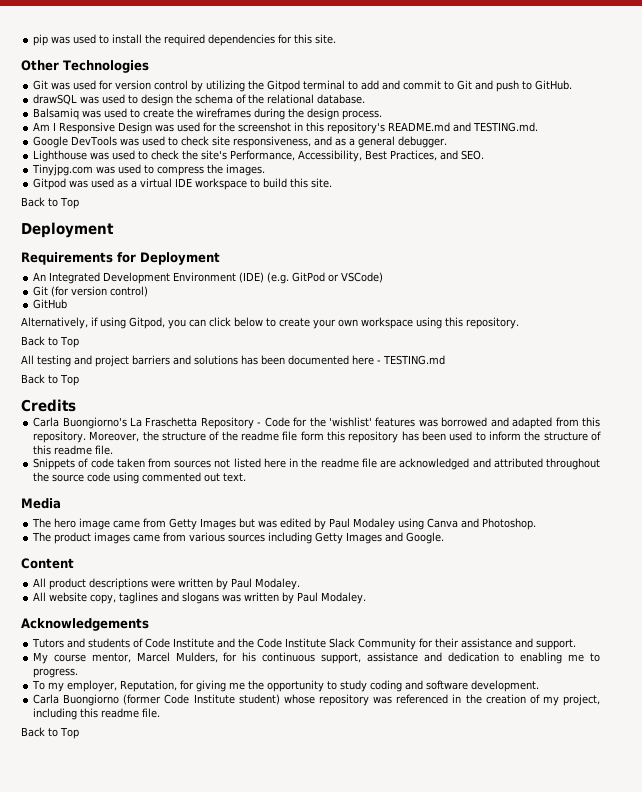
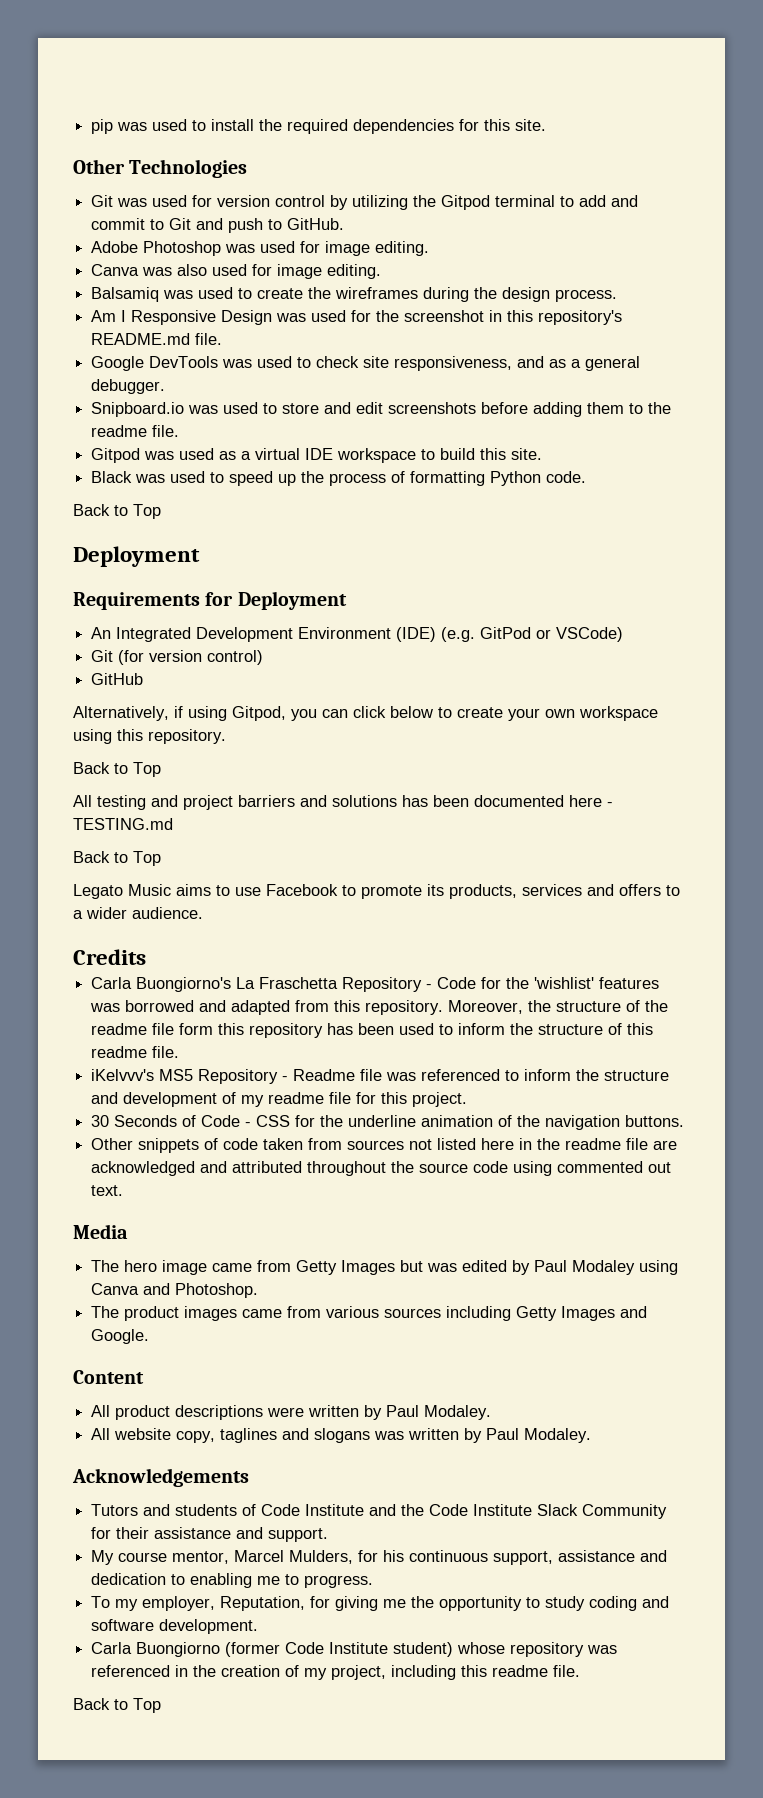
[33,94,366,106] drawSQL was used to design the schema of the relational database. -> [91,241,430,256] [91,264,382,279] Adobe Photoshop was used for image editing. // Canva was also used for image editing.
[453,122,539,132] and TESTING.md. -> [195,333,223,345] file.
[33,150,485,162] [32,164,266,176] Lighthouse was used to check the site's Performance, Accessibility, Best Practices, and SEO. // Tinyjpg.com was used to compress the images. -> [91,402,672,417] [91,425,180,437] Snipboard.io was used to store and edit screenshots before adding them to the readme file.
(333, 183) none -> [91,471,587,486] // Black was used to speed up the process of formatting Python code.
(79, 380) none -> [73,884,680,899] [73,907,203,919] // Legato Music aims to use Facebook to promote its products, services and offers to a wider audience.
[33,458,76,470] Snippets -> [91,1069,670,1084] [91,1092,468,1107] [91,1115,685,1130] [91,1138,200,1153] iKelvvv's MS5 Repository - Readme file was referenced to inform the structure and development of my readme file for this project. // 30 Seconds of Code - CSS for the underline animation of the navigation buttons. // Other snippets

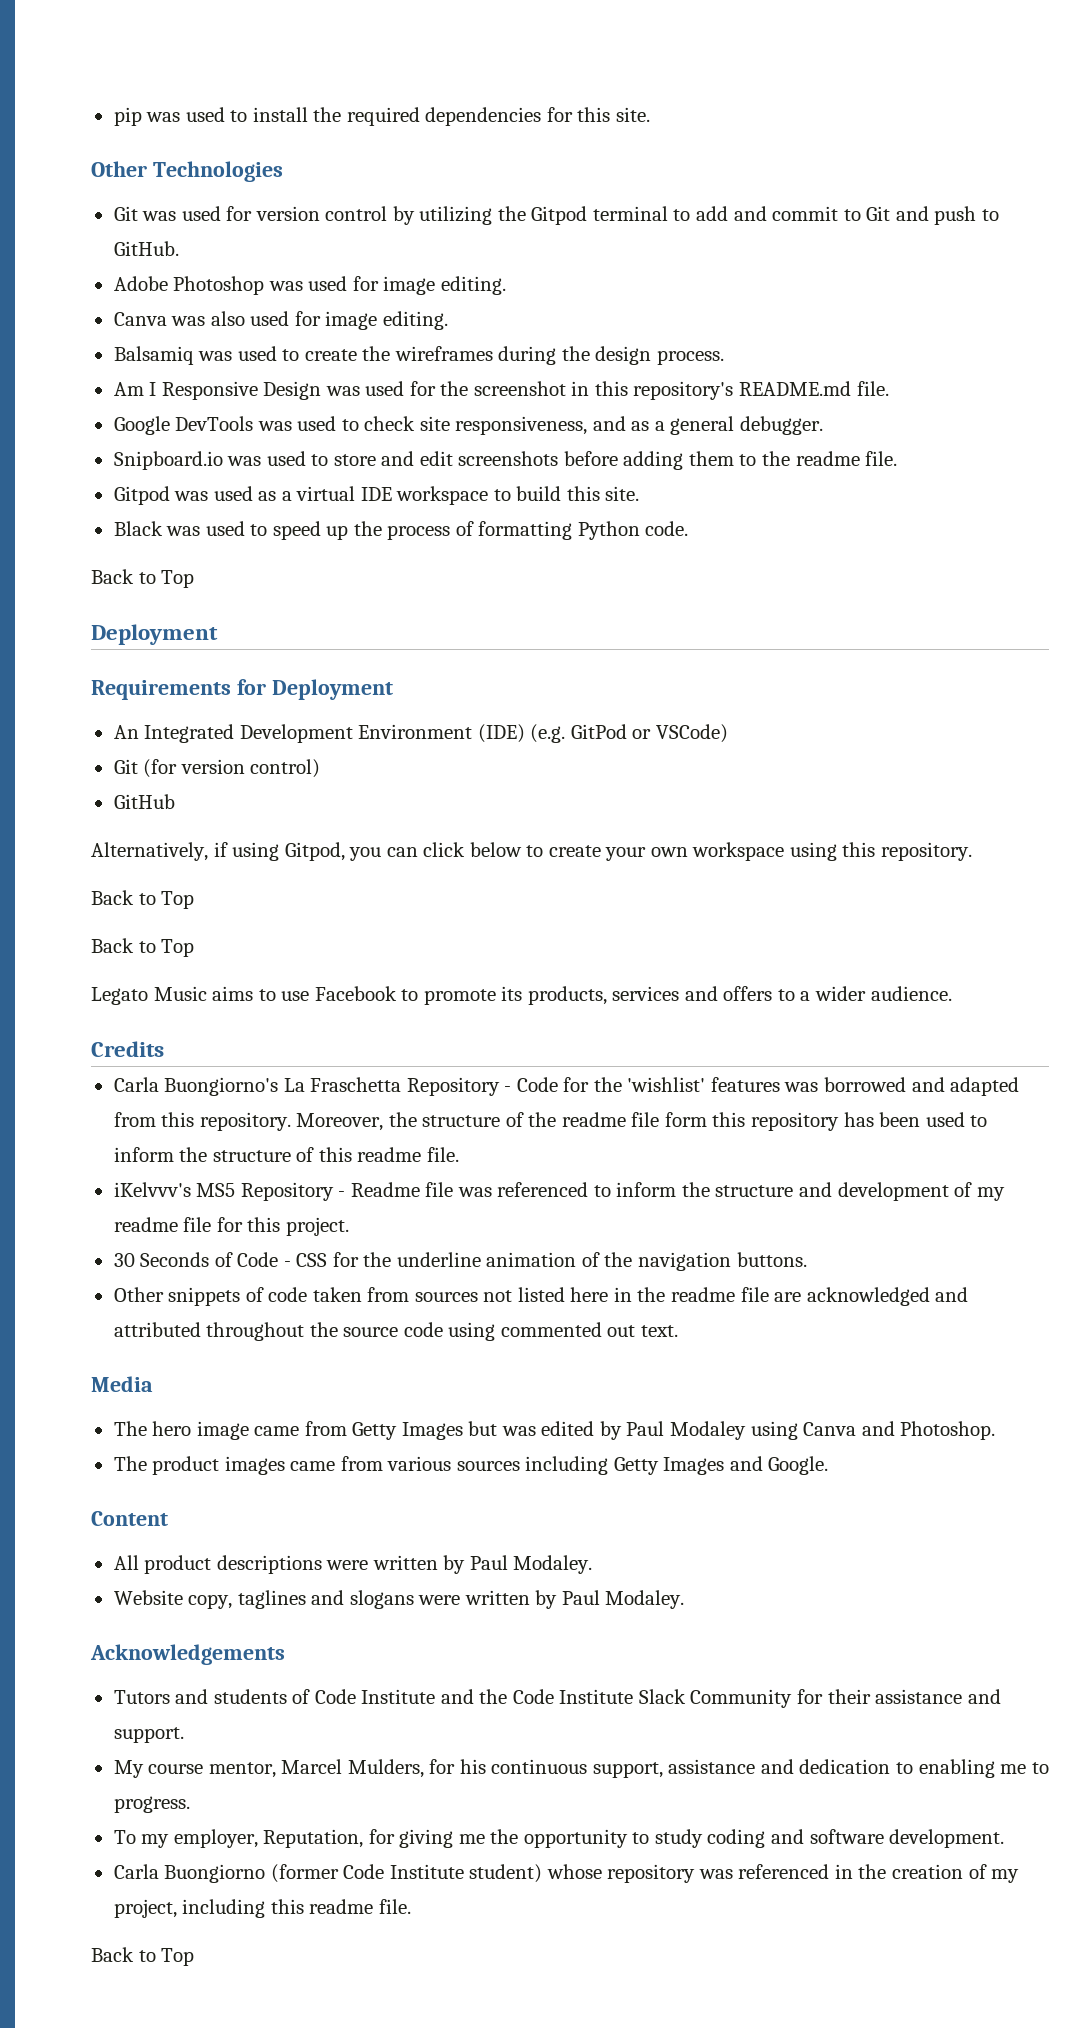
[73,795,613,810] [73,818,173,830] // All testing and project barriers and solutions has been documented here - TESTING.md -> (195, 900) none
[91,1428,172,1440] All website -> [113,1590,183,1605] Website
[374,1431,405,1440] was -> [418,1595,461,1605] were

